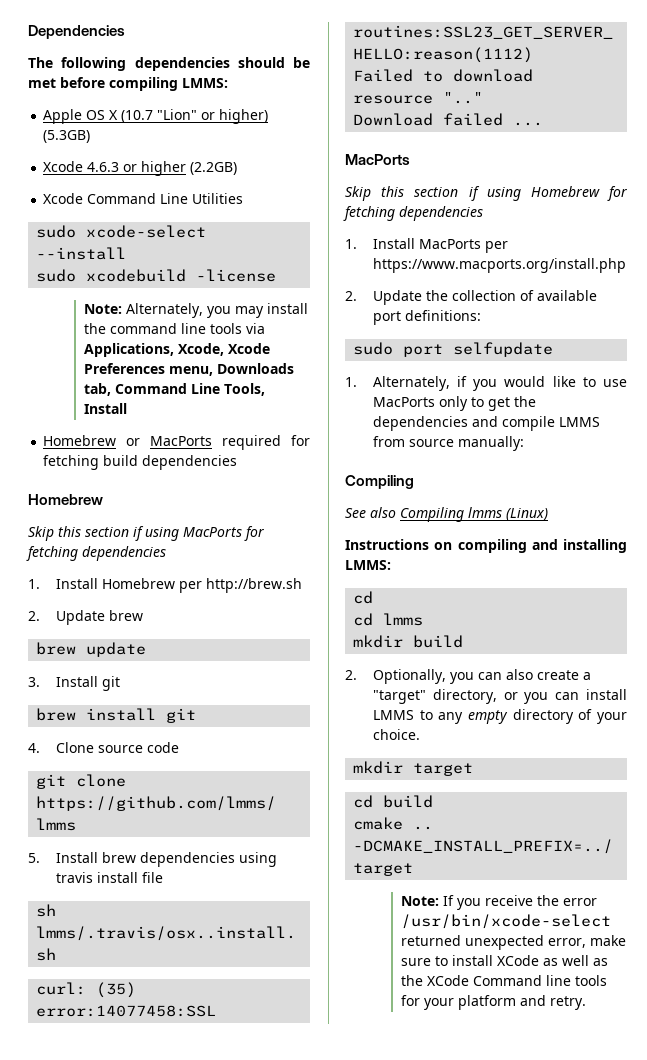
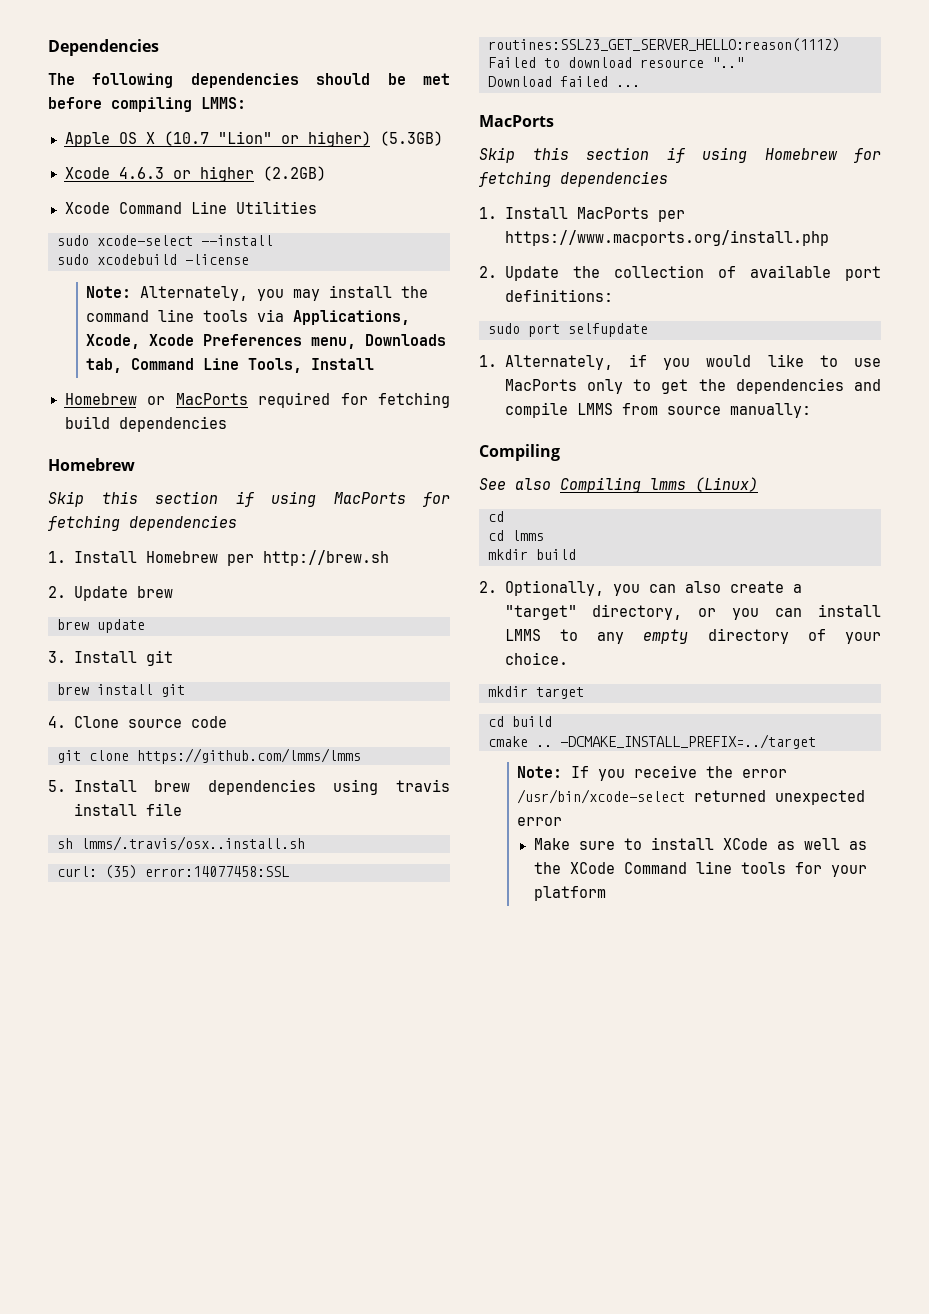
[345,539,627,553] [345,560,391,570] // Instructions on compiling and installing LMMS: -> (758, 484) none
[547,935,626,948] error, make -> [517,817,563,826] [533,838,570,850] error // Make
[519,995,586,1010] and retry. -> (606, 893) none

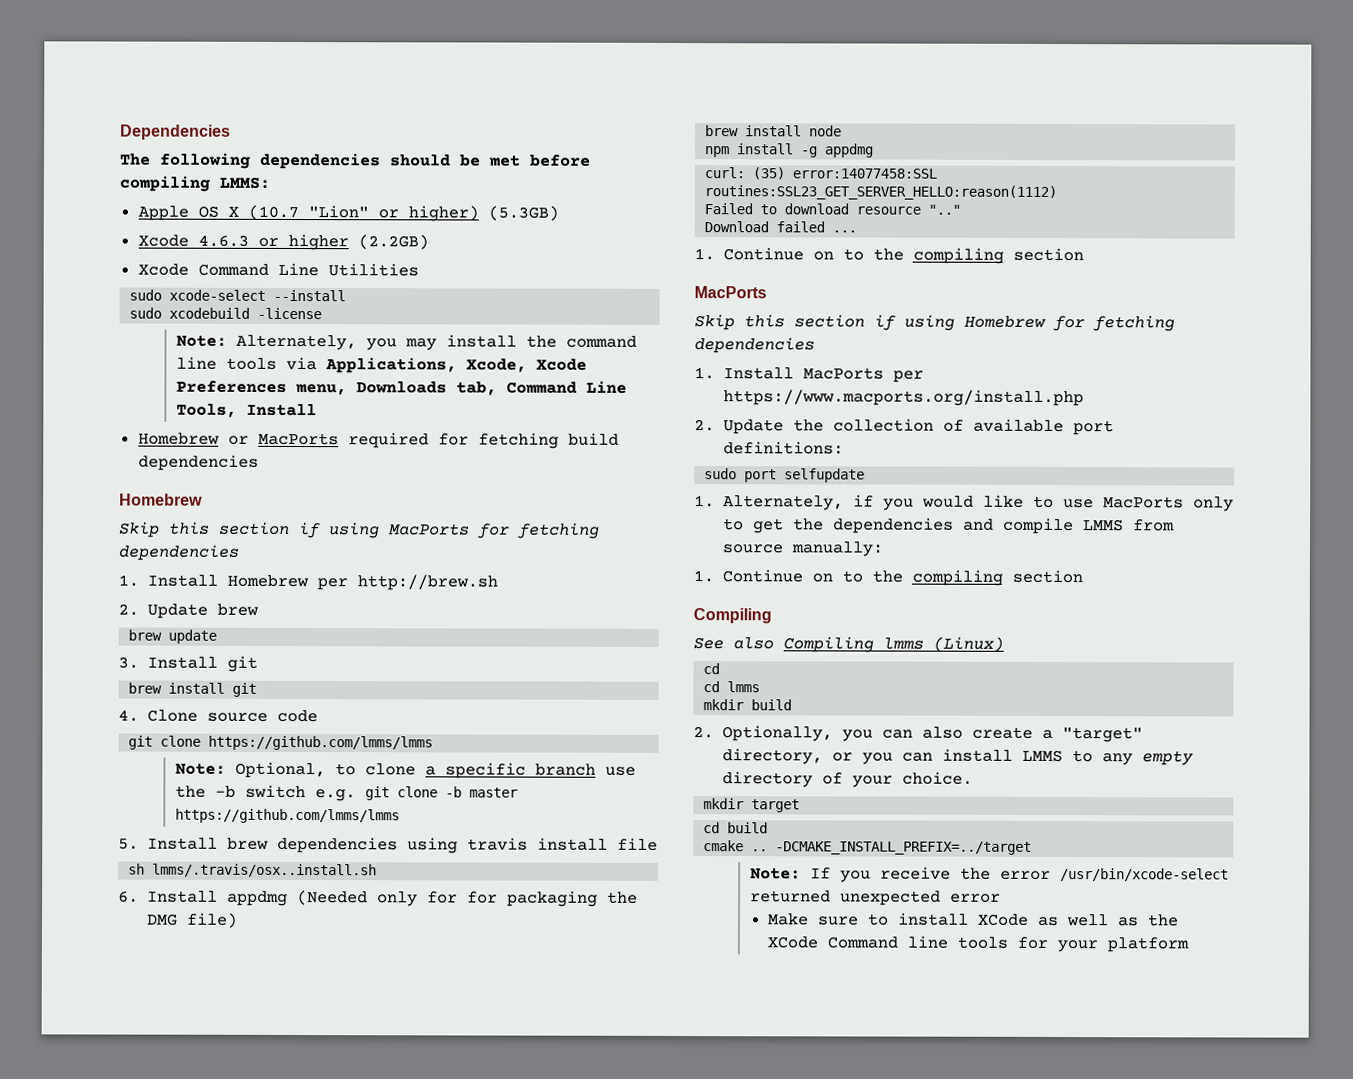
(361, 756) none -> [174,761,636,779] [174,784,518,802] [174,808,400,824] // Note: Optional, to clone a specific branch use the -b switch e.g. git clone -b master https://github.com/lmms/lmms
(305, 843) none -> [118,890,638,907] [145,912,238,928] [705,125,843,137] [705,143,875,158] // 6. Install appdmg (Needed only for for packaging the DMG file) // brew install node // npm install -g appdmg
(640, 86) none -> [694,247,1084,264] // 1. Continue on to the compiling section
(811, 410) none -> [693,569,1083,586] // 1. Continue on to the compiling section

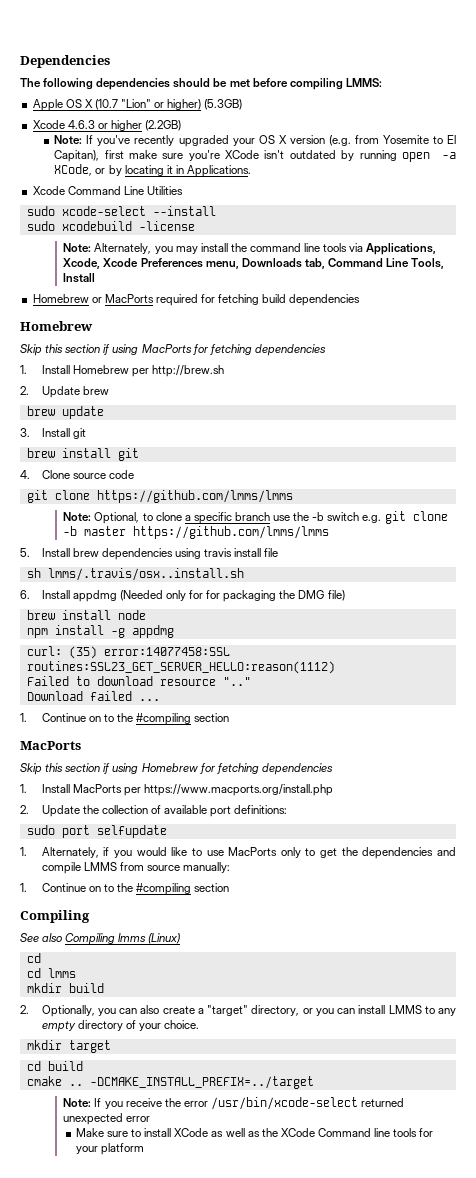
(429, 242) none -> [54,135,456,147] [54,150,456,162] [54,164,251,177] // Note: If you've recently upgraded your OS X version (e.g. from Yosemite to El Capitan), first make sure you're XCode isn't outdated by running open -a XCode, or by locating it in Applications.
[912,247,1004,264] compiling -> [136,713,192,725] #compiling
[911,569,1003,586] compiling -> [136,883,192,895] #compiling

